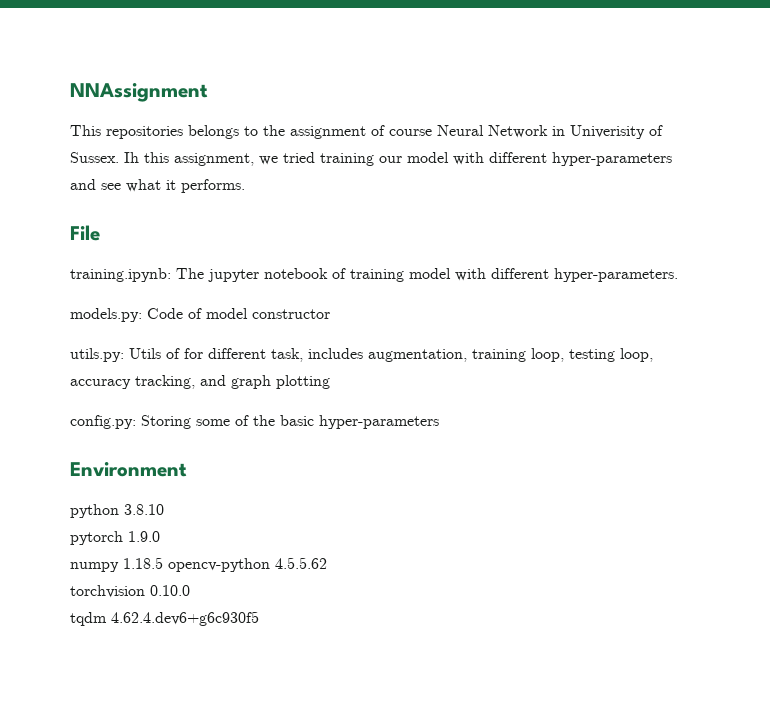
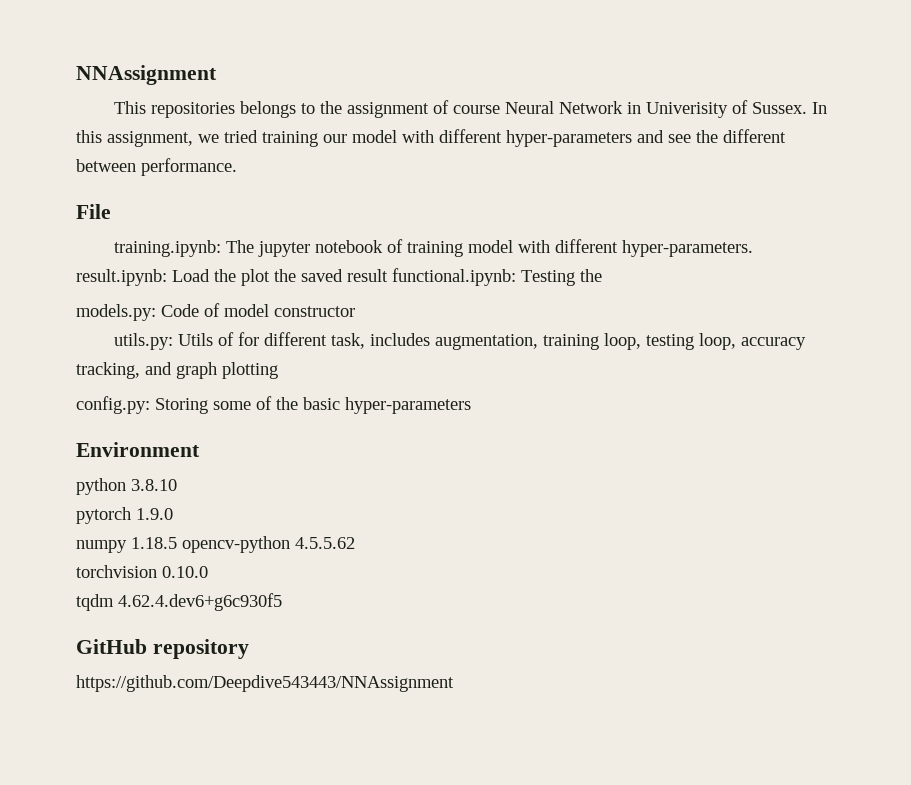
[124,152,139,163] Ih -> [812,102,828,114] In
[126,179,245,193] what it performs. -> [696,129,786,143] [76,158,237,176] the different between performance.
(678, 275) none -> [76,268,602,286] result.ipynb: Load the plot the saved result functional.ipynb: Testing the
(259, 618) none -> [76,639,249,659] [76,675,454,692] // GitHub repository // https://github.com/Deepdive543443/NNAssignment

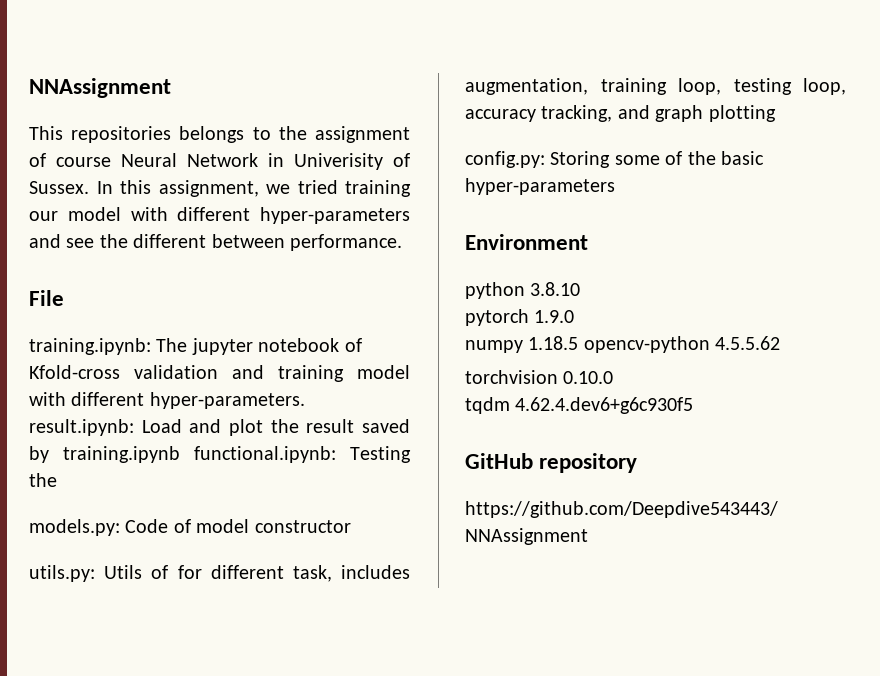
(404, 246) none -> [29,365,264,379] Kfold-cross validation and
[214,269,236,282] the -> [189,419,222,433] and
[301,269,388,282] saved result -> [306,419,411,433] [29,446,180,463] result saved by training.ipynb

